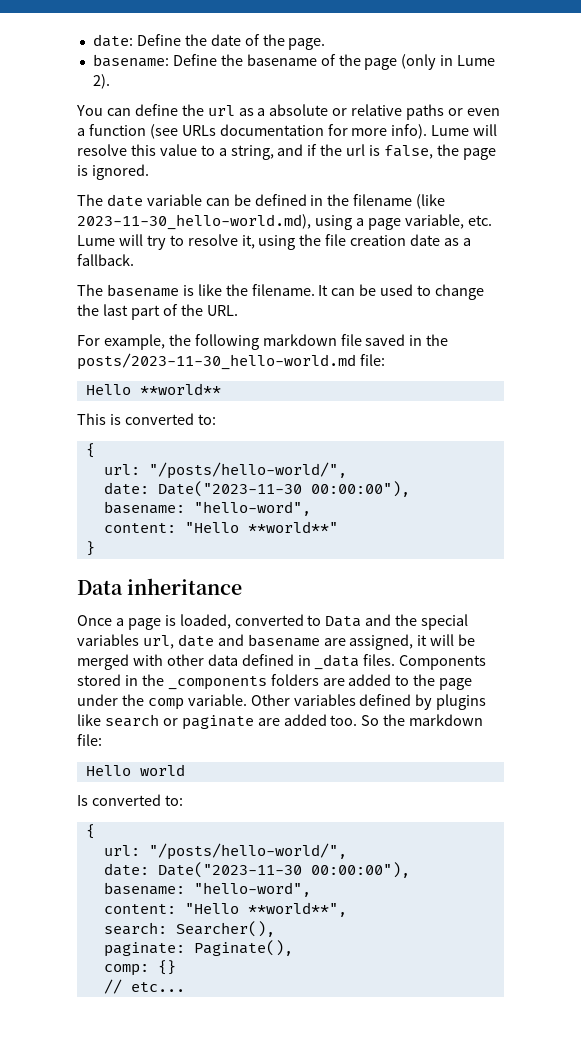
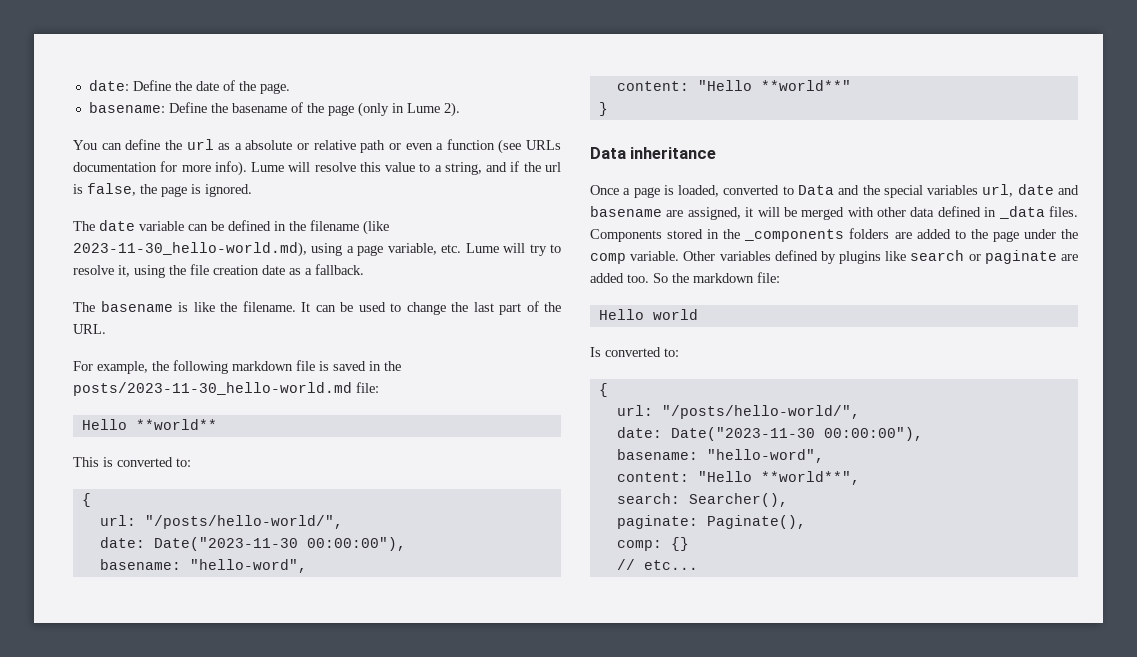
[406,104,445,120] paths -> [360,140,386,153] path
(362, 340) none -> [319,361,329,371] is

